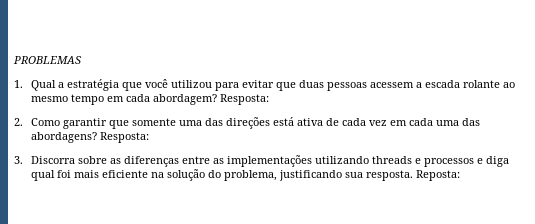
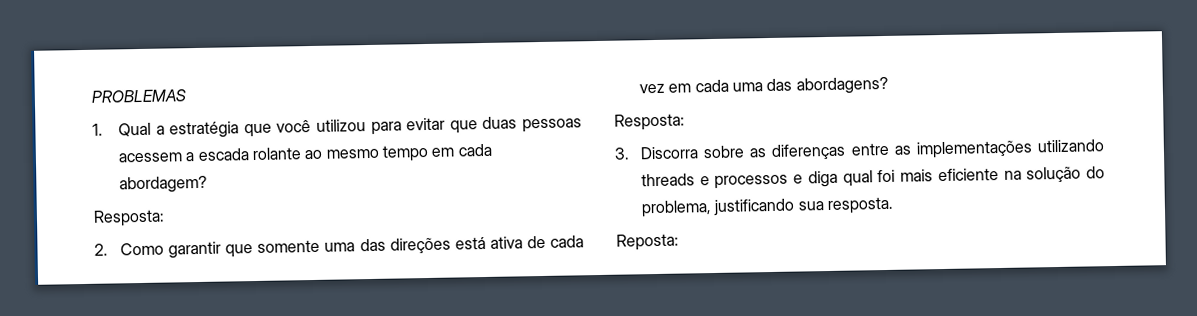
(217, 99) none -> (208, 184) //
(97, 137) none -> (888, 85) //
(413, 175) none -> (895, 205) //

